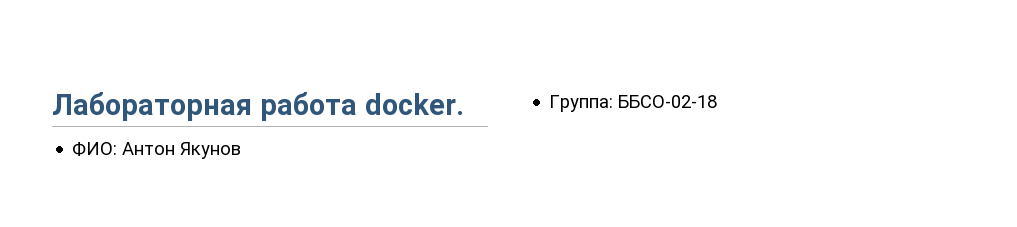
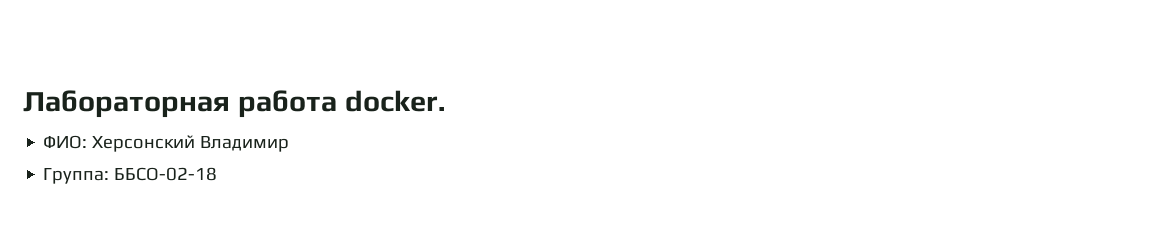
[122,142,242,159] Антон Якунов -> [92,135,290,152] Херсонский Владимир

